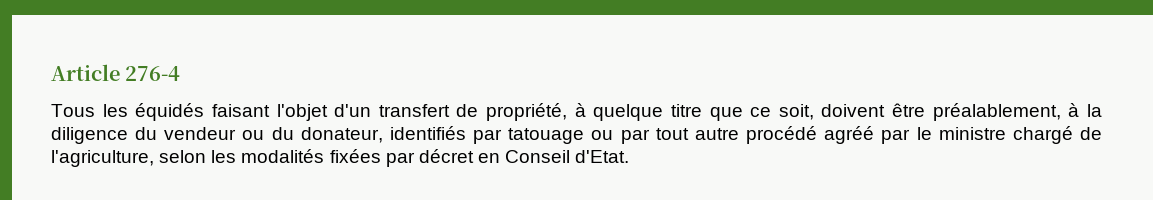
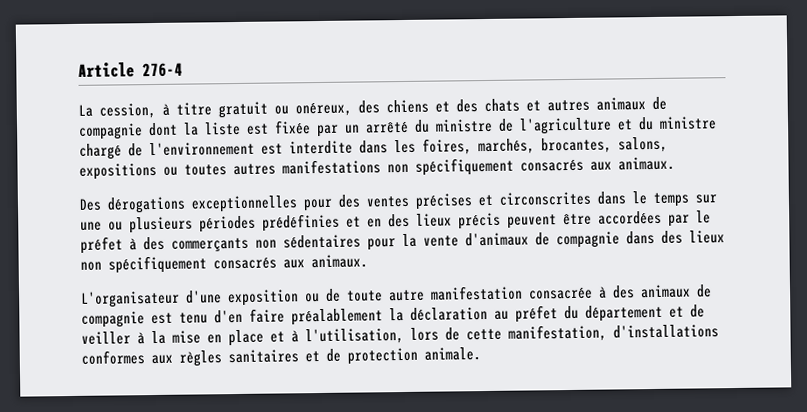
[51,103,1102,121] [51,126,1102,144] [51,149,630,167] Tous les équidés faisant l'objet d'un transfert de propriété, à quelque titre que ce soit, doivent être préalablement, à la diligence du vendeur ou du donateur, identifiés par tatouage ou par tout autre procédé agréé par le ministre chargé de l'agriculture, selon les modalités fixées par décret en Conseil d'Etat. -> [78,96,667,119] [78,116,717,140] [79,136,668,160] [79,156,675,180] [79,191,717,214] [80,210,711,234] [80,230,725,254] [80,254,368,274] [81,284,712,308] [81,304,705,328] [81,324,719,347] [81,347,481,367] La cession, à titre gratuit ou onéreux, des chiens et des chats et autres animaux de compagnie dont la liste est fixée par un arrêté du ministre de l'agriculture et du ministre chargé de l'environnement est interdite dans les foires, marchés, brocantes, salons, expositions ou toutes autres manifestations non spécifiquement consacrés aux animaux. // Des dérogations exceptionnelles pour des ventes précises et circonscrites dans le temps sur une ou plusieurs périodes prédéfinies et en des lieux précis peuvent être accordées par le préfet à des commerçants non sédentaires pour la vente d'animaux de compagnie dans des lieux non spécifiquement consacrés aux animaux. // L'organisateur d'une exposition ou de toute autre manifestation consacrée à des animaux de compagnie est tenu d'en faire préalablement la déclaration au préfet du département et de veiller à la mise en place et à l'utilisation, lors de cette manifestation, d'installations conformes aux règles sanitaires et de protection animale.

